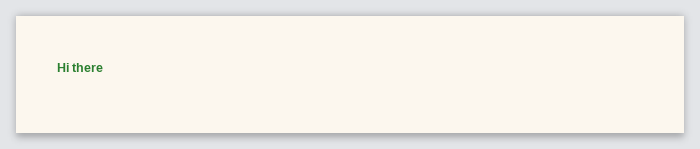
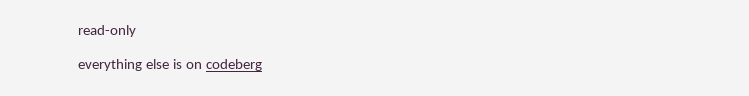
[57,63,104,72] Hi there -> [78,25,136,37] [78,59,262,71] read-only // everything else is on codeberg

